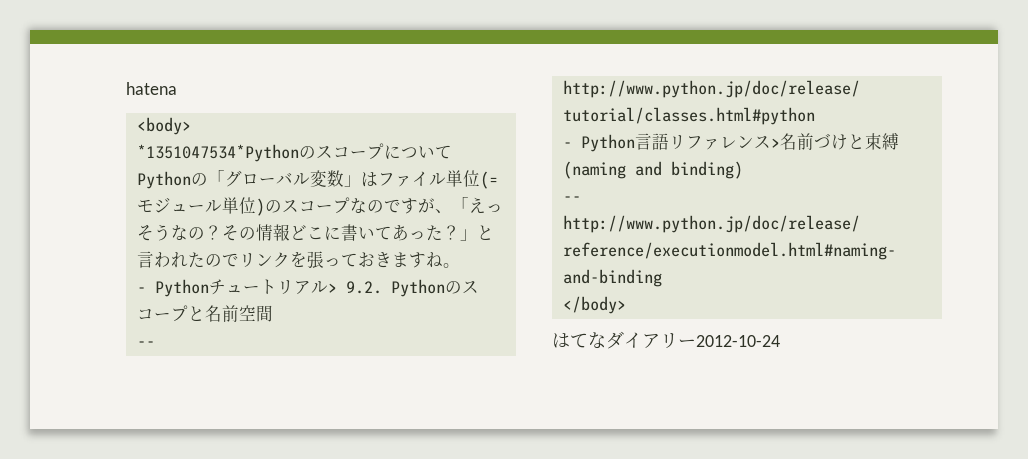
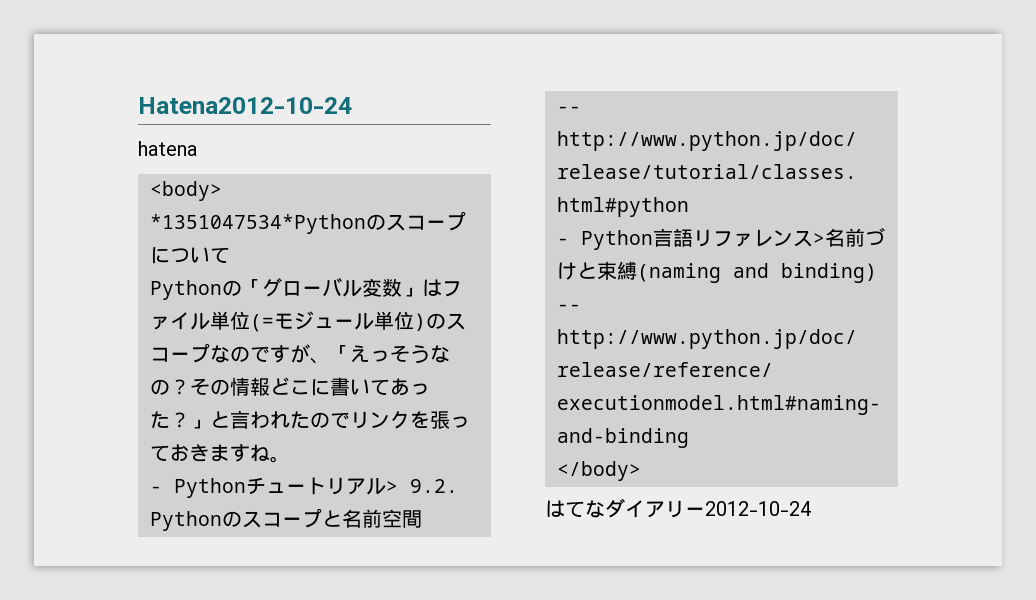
(126, 88) none -> [138,97,352,114] Hatena2012-10-24 //

